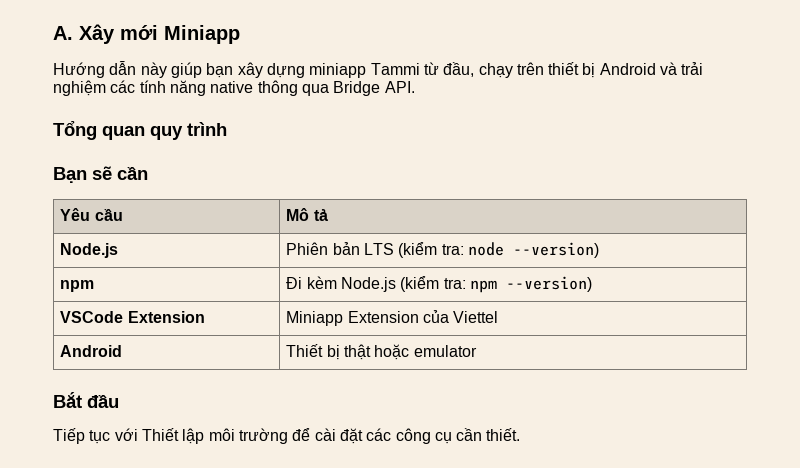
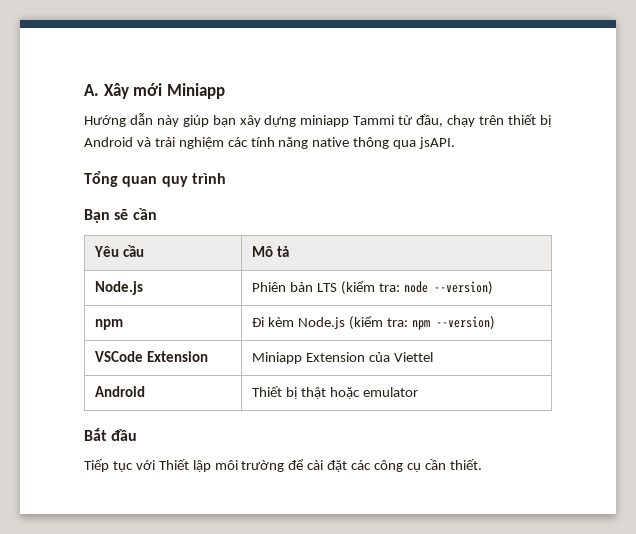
[333,81,415,96] Bridge API. -> [419,137,456,149] jsAPI.

